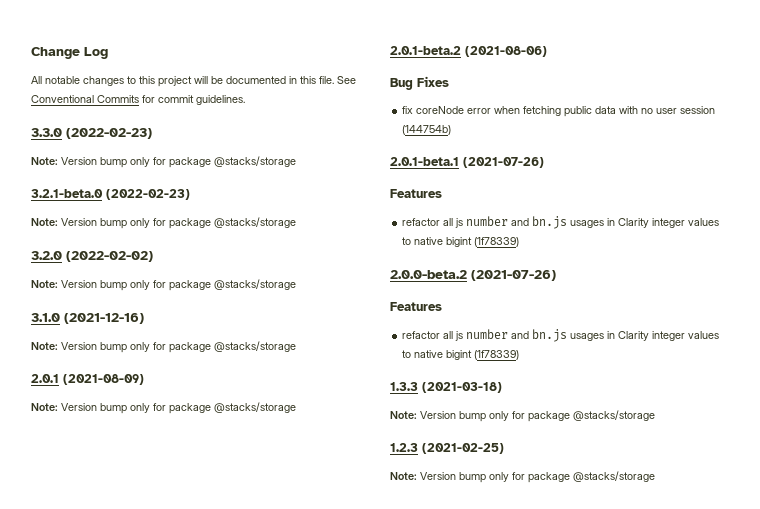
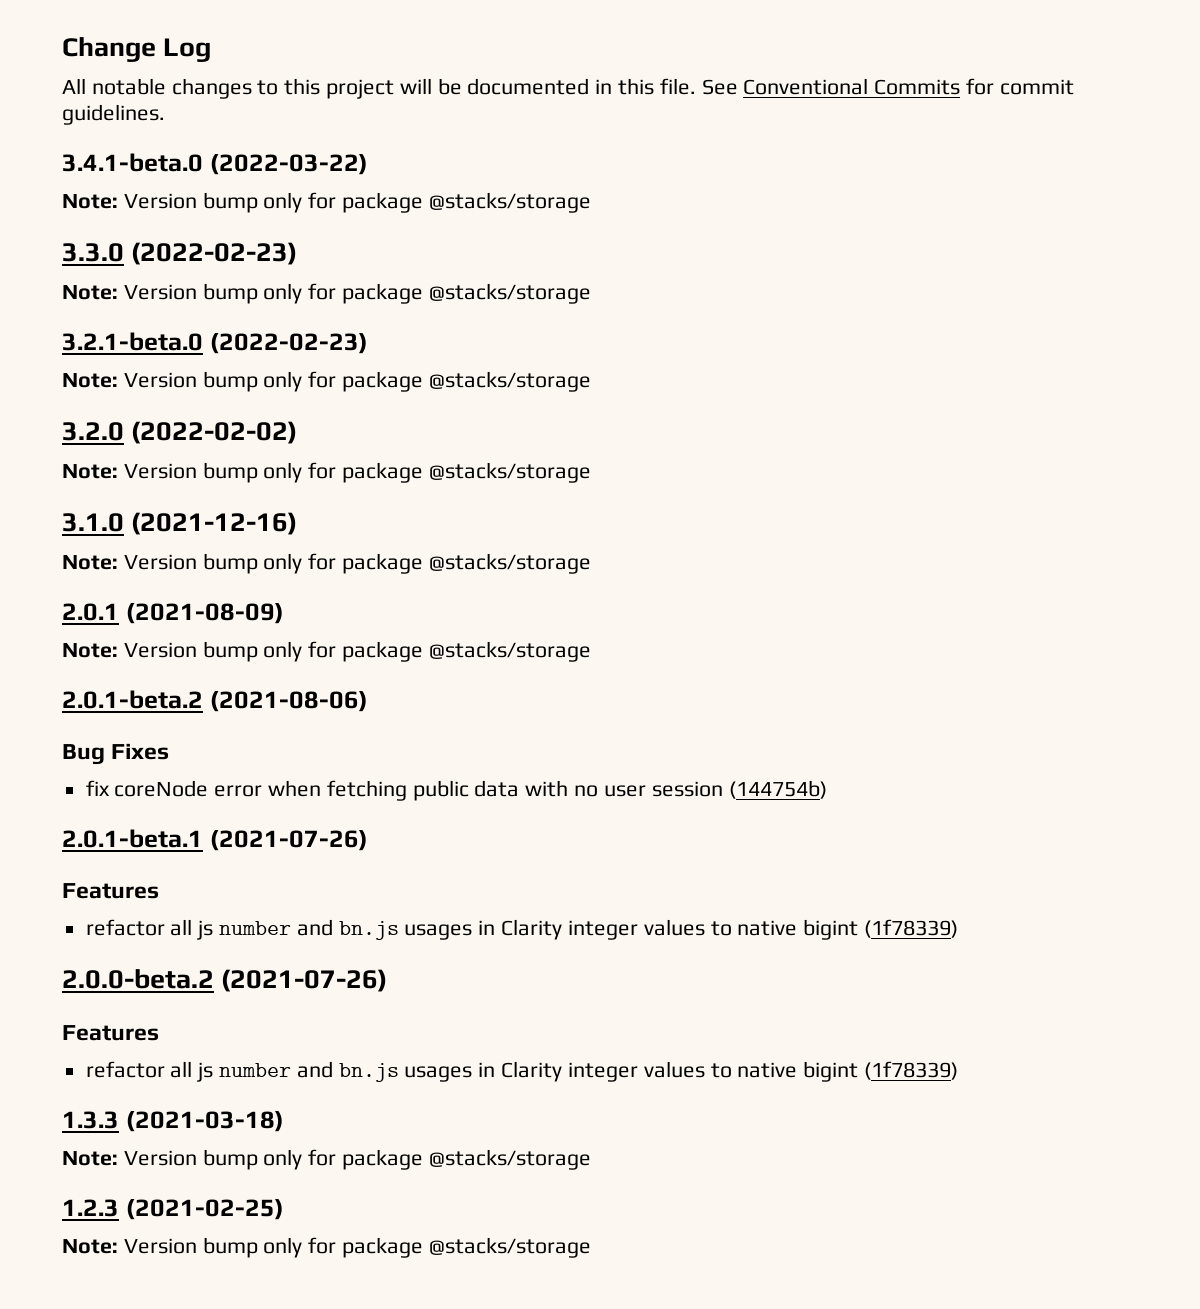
(245, 100) none -> [62,153,368,175] [62,192,591,213] // 3.4.1-beta.0 (2022-03-22) // Note: Version bump only for package @stacks/storage

